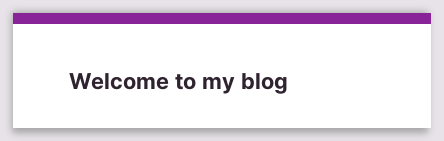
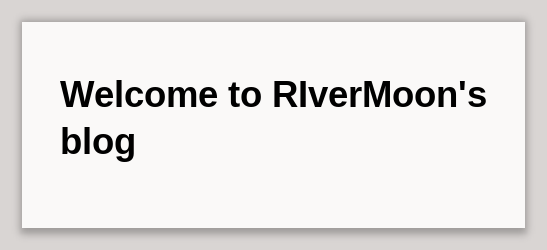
[202,76,236,94] my -> [272,81,487,107] RIverMoon's

